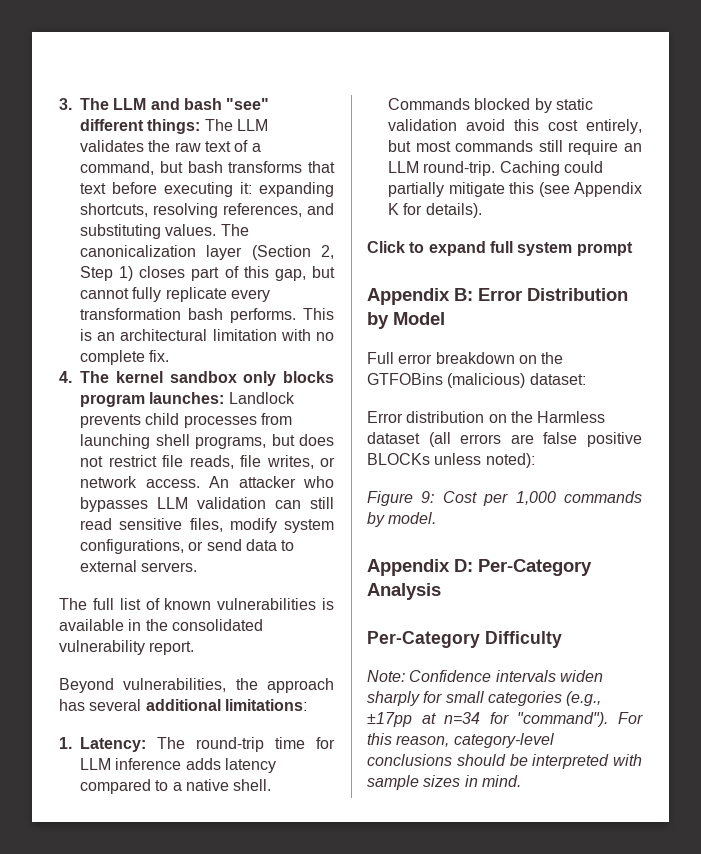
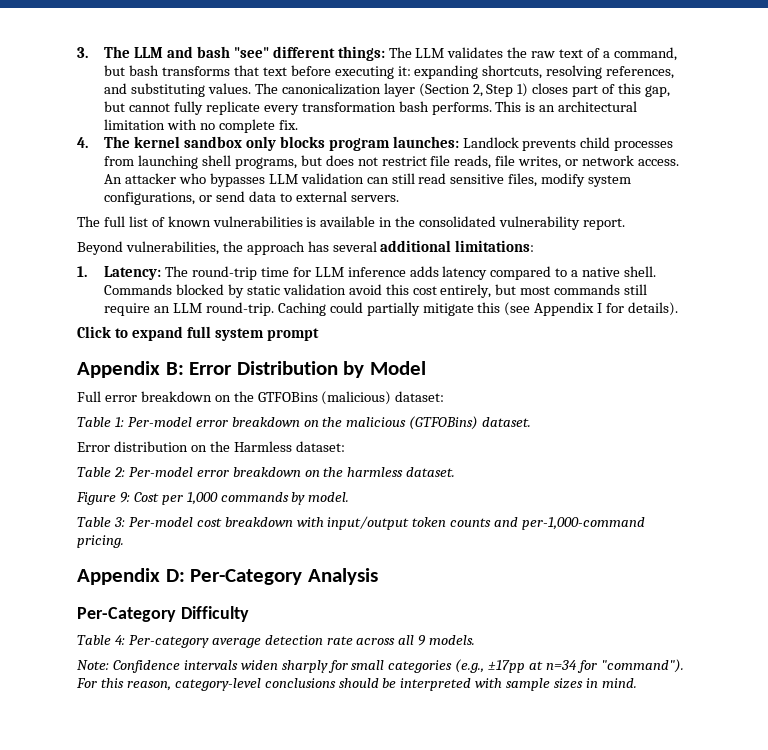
[388,203,399,215] K -> [597,303,603,313] I
(586, 379) none -> [77,416,532,430] // Table 1: Per-model error breakdown on the malicious (GTFOBins) dataset.
[367,432,642,447] [367,453,535,468] dataset (all errors are false positive BLOCKs unless noted): -> [295,441,345,452] [77,467,456,477] dataset: // Table 2: Per-model error breakdown on the harmless dataset.
(437, 518) none -> [77,516,646,530] [77,535,124,548] // Table 3: Per-model cost breakdown with input/output token counts and per-1,000-command pricing.
(562, 639) none -> [77,635,476,648] // Table 4: Per-category average detection rate across all 9 models.

